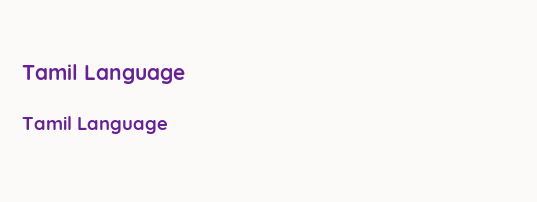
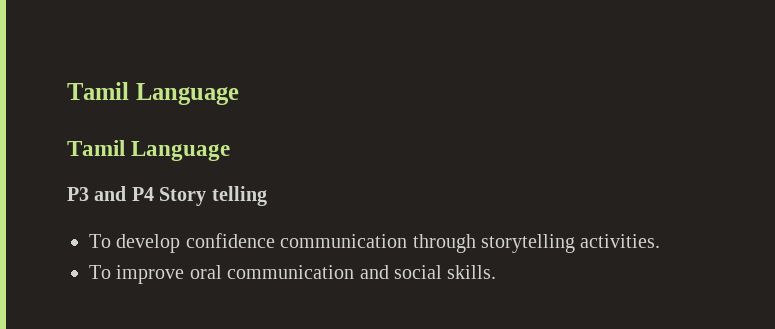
(168, 125) none -> [67,186,267,206] [89,233,661,253] [89,265,497,284] // P3 and P4 Story telling // To develop confidence communication through storytelling activities. // To improve oral communication and social skills.

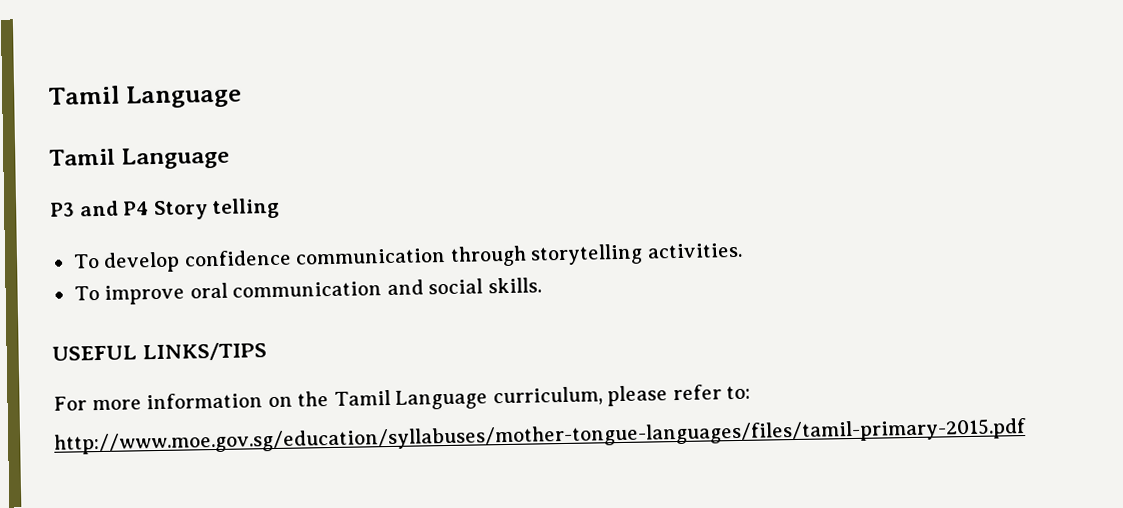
(497, 272) none -> [52,342,267,362] [53,384,752,411] [54,418,1027,455] // USEFUL LINKS/TIPS // For more information on the Tamil Language curriculum, please refer to: // http://www.moe.gov.sg/education/syllabuses/mother-tongue-languages/files/tamil-primary-2015.pdf

